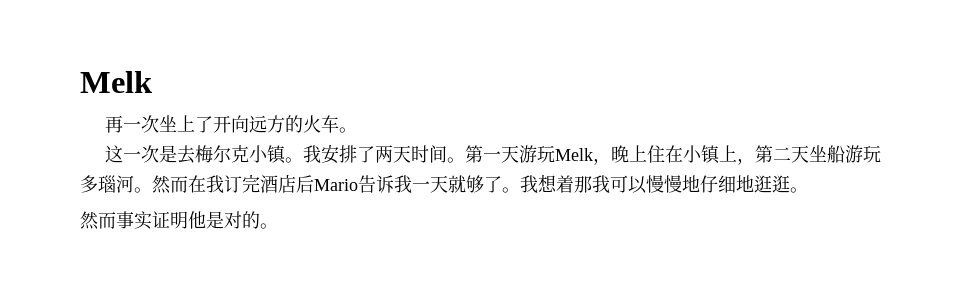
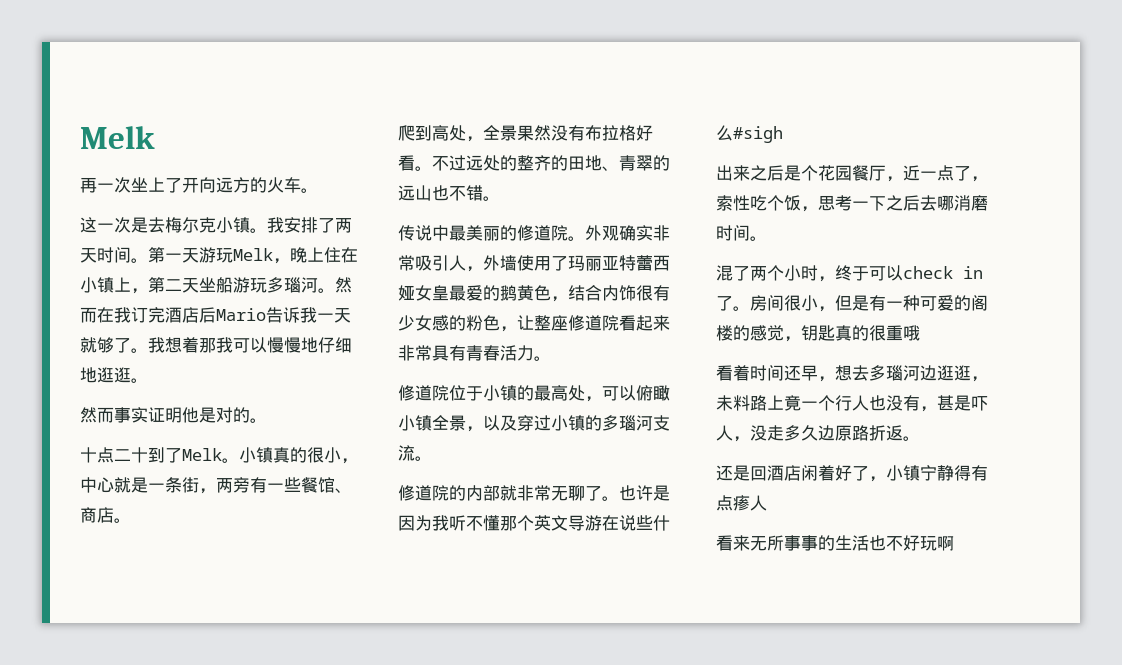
(278, 226) none -> [80,447,358,464] [80,477,352,494] [80,507,131,523] [398,125,653,142] [398,155,670,171] [398,185,500,201] [398,225,670,241] [398,255,670,272] [398,285,670,302] [398,315,670,332] [398,345,551,361] [398,385,670,402] [398,415,670,432] [398,445,432,461] [398,485,670,501] [398,515,670,531] [716,125,783,143] [716,165,988,182] [716,195,988,212] [716,225,767,241] [716,265,983,282] [716,295,988,312] [716,325,920,342] [716,365,988,382] [716,395,988,412] [716,425,920,442] [716,465,988,482] [716,495,767,511] [716,535,954,551] // 十点二十到了Melk。小镇真的很小，中心就是一条街，两旁有一些餐馆、商店。 // 爬到高处，全景果然没有布拉格好看。不过远处的整齐的田地、青翠的远山也不错。 // 传说中最美丽的修道院。外观确实非常吸引人，外墙使用了玛丽亚特蕾西娅女皇最爱的鹅黄色，结合内饰很有少女感的粉色，让整座修道院看起来非常具有青春活力。 // 修道院位于小镇的最高处，可以俯瞰小镇全景，以及穿过小镇的多瑙河支流。 // 修道院的内部就非常无聊了。也许是因为我听不懂那个英文导游在说些什么#sigh // 出来之后是个花园餐厅，近一点了，索性吃个饭，思考一下之后去哪消磨时间。 // 混了两个小时，终于可以check in了。房间很小，但是有一种可爱的阁楼的感觉，钥匙真的很重哦 // 看着时间还早，想去多瑙河边逛逛，未料路上竟一个行人也没有，甚是吓人，没走多久边原路折返。 // 还是回酒店闲着好了，小镇宁静得有点瘆人 // 看来无所事事的生活也不好玩啊

